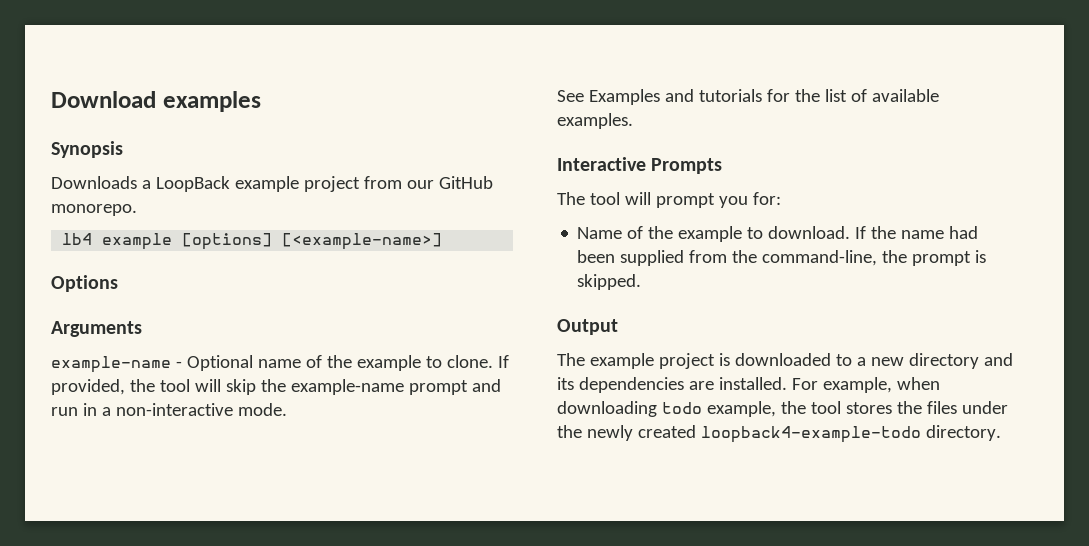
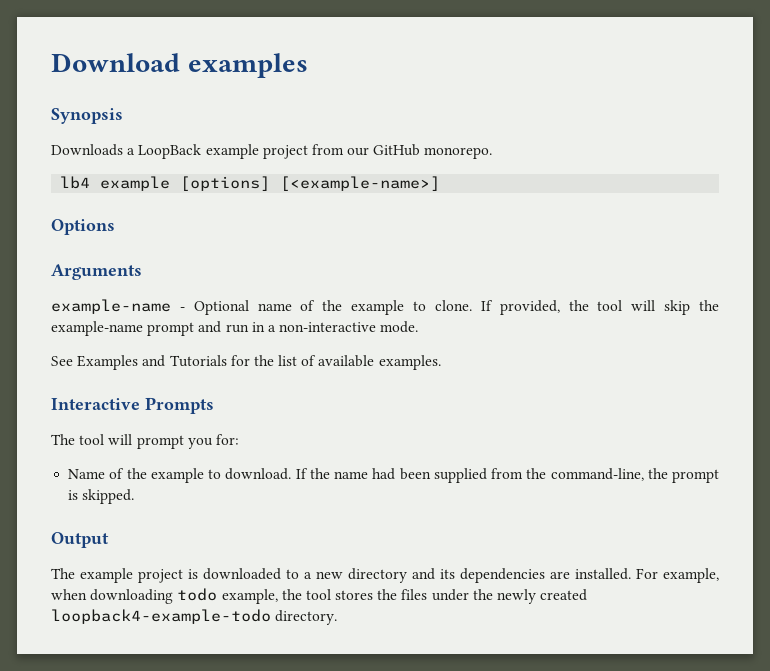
[698,89,762,102] tutorials -> [169,355,227,367] Tutorials

